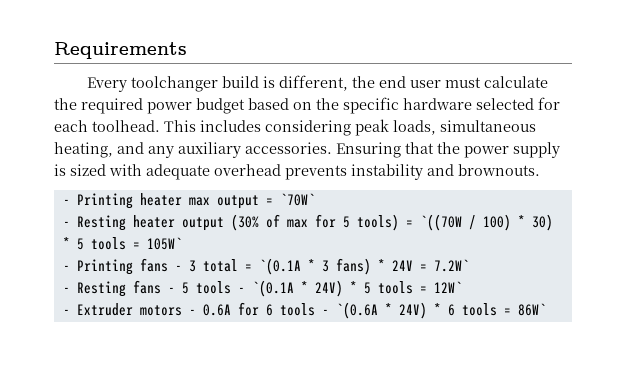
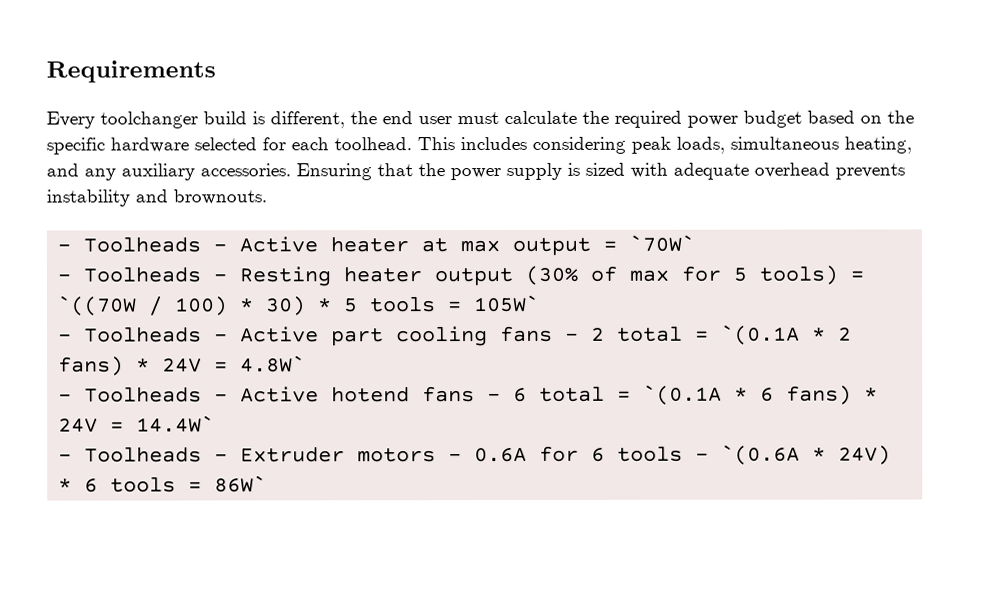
[76,193,182,209] Printing heater -> [83,236,449,253] Toolheads - Active heater at
(70, 224) none -> [83,266,228,283] Toolheads -
[76,258,469,275] [62,280,462,297] [62,309,70,315] Printing fans - 3 total = `(0.1A * 3 fans) * 24V = 7.2W` // - Resting fans - 5 tools - `(0.1A * 24V) * 5 tools = 12W` // - -> [84,324,853,347] [58,355,307,376] [58,384,879,405] [58,415,216,433] [58,446,229,463] Toolheads - Active part cooling fans - 2 total = `(0.1A * 2 fans) * 24V = 4.8W` // - Toolheads - Active hotend fans - 6 total = `(0.1A * 6 fans) * 24V = 14.4W` // - Toolheads -

